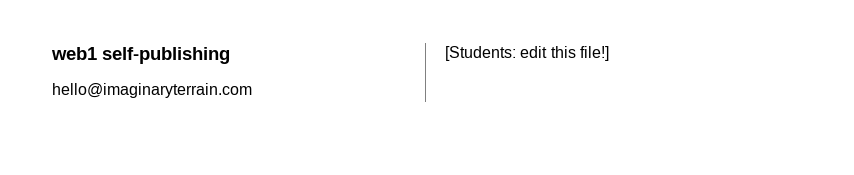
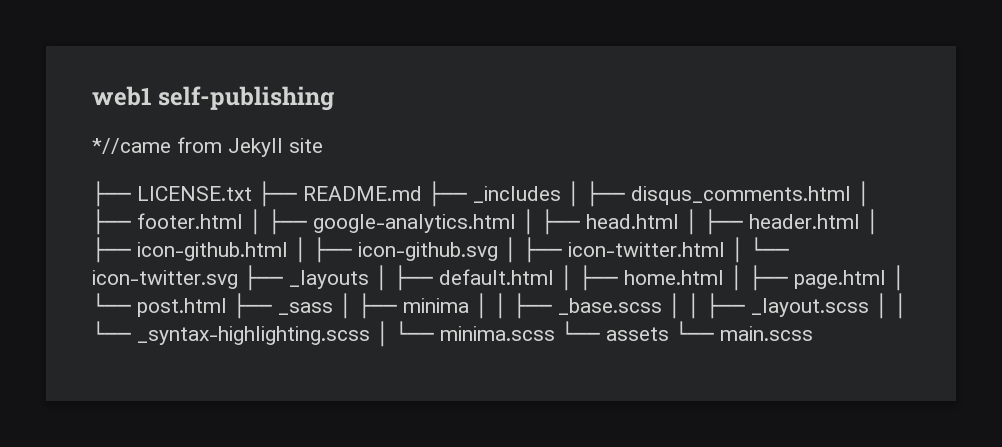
[52,83,252,98] [445,46,609,61] hello@imaginaryterrain.com // [Students: edit this file!] -> [92,137,323,157] [92,181,870,207] [92,209,879,235] [92,237,789,263] [92,265,905,291] [92,293,907,319] [92,321,813,347] *//came from Jekyll site // ├── LICENSE.txt ├── README.md ├── _includes │ ├── disqus_comments.html │ ├── footer.html │ ├── google-analytics.html │ ├── head.html │ ├── header.html │ ├── icon-github.html │ ├── icon-github.svg │ ├── icon-twitter.html │ └── icon-twitter.svg ├── _layouts │ ├── default.html │ ├── home.html │ ├── page.html │ └── post.html ├── _sass │ ├── minima │ │ ├── _base.scss │ │ ├── _layout.scss │ │ └── _syntax-highlighting.scss │ └── minima.scss └── assets └── main.scss

